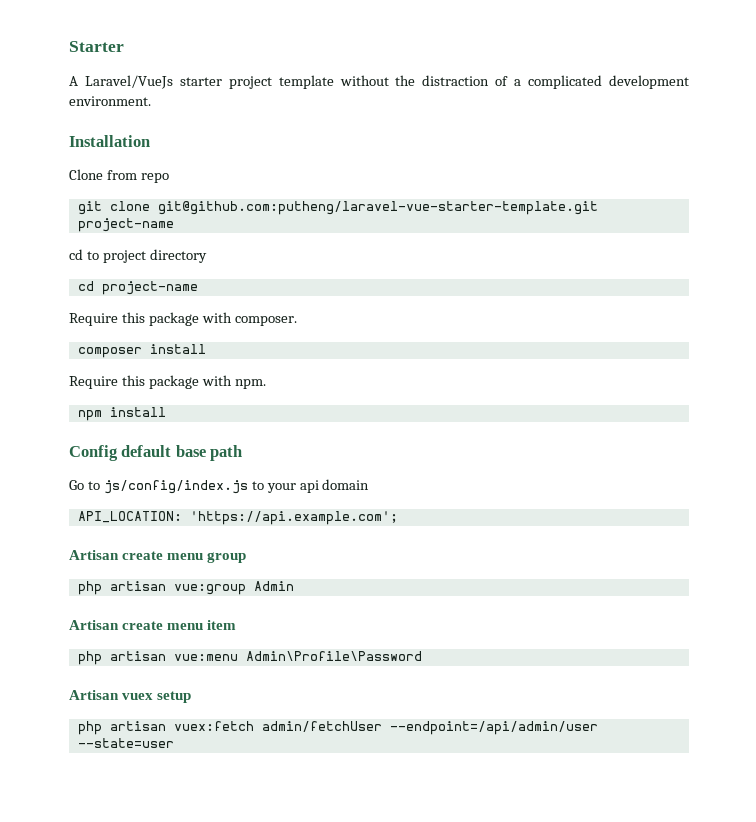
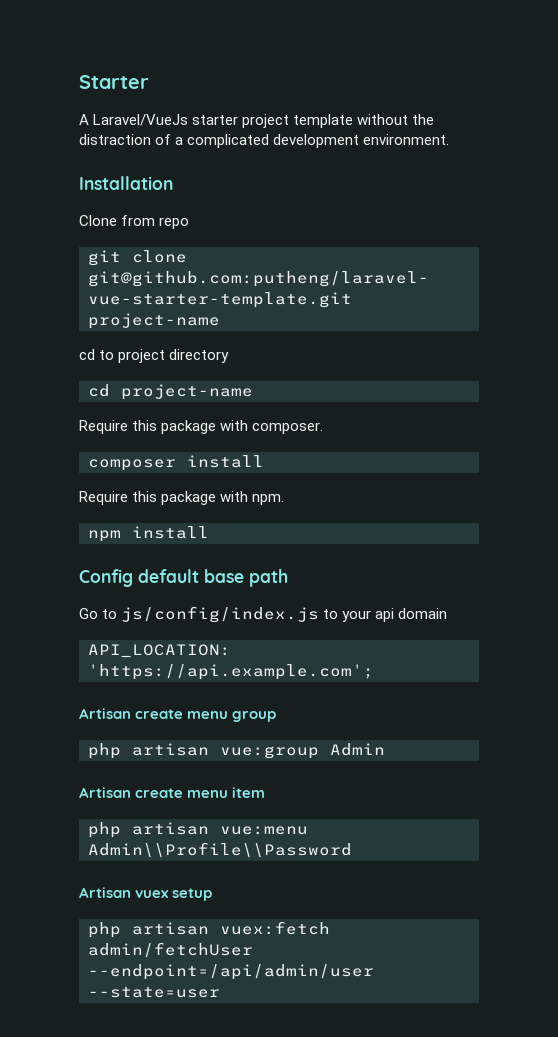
[245,651,422,661] Admin\Profile\Password -> [88,842,352,858] Admin\\Profile\\Password

